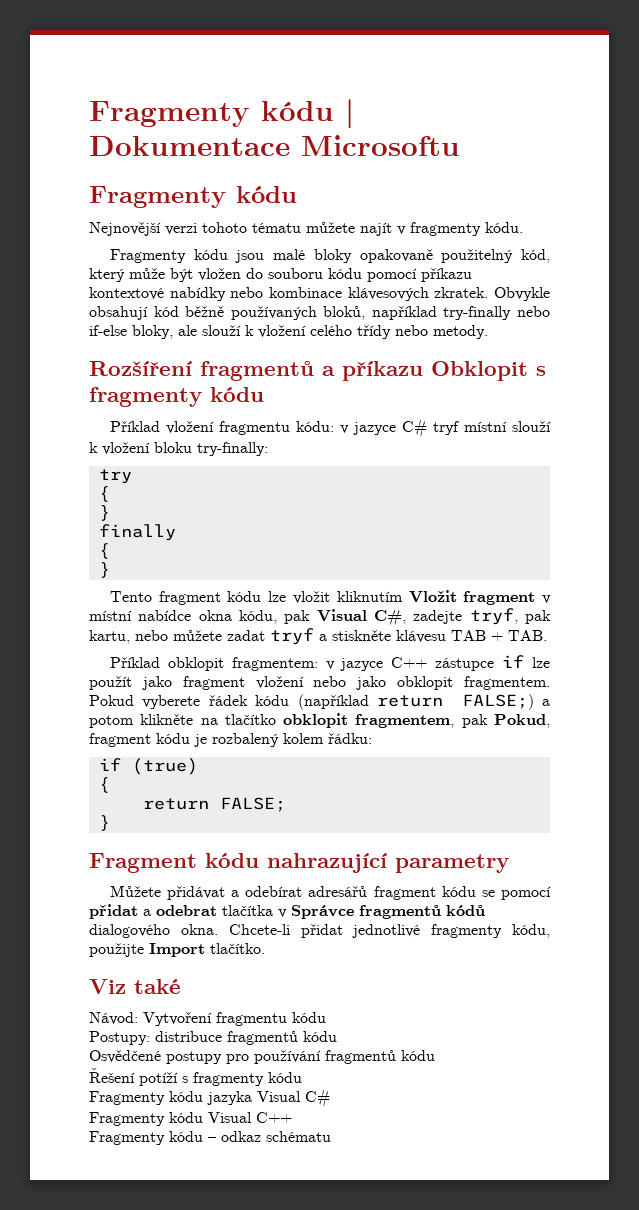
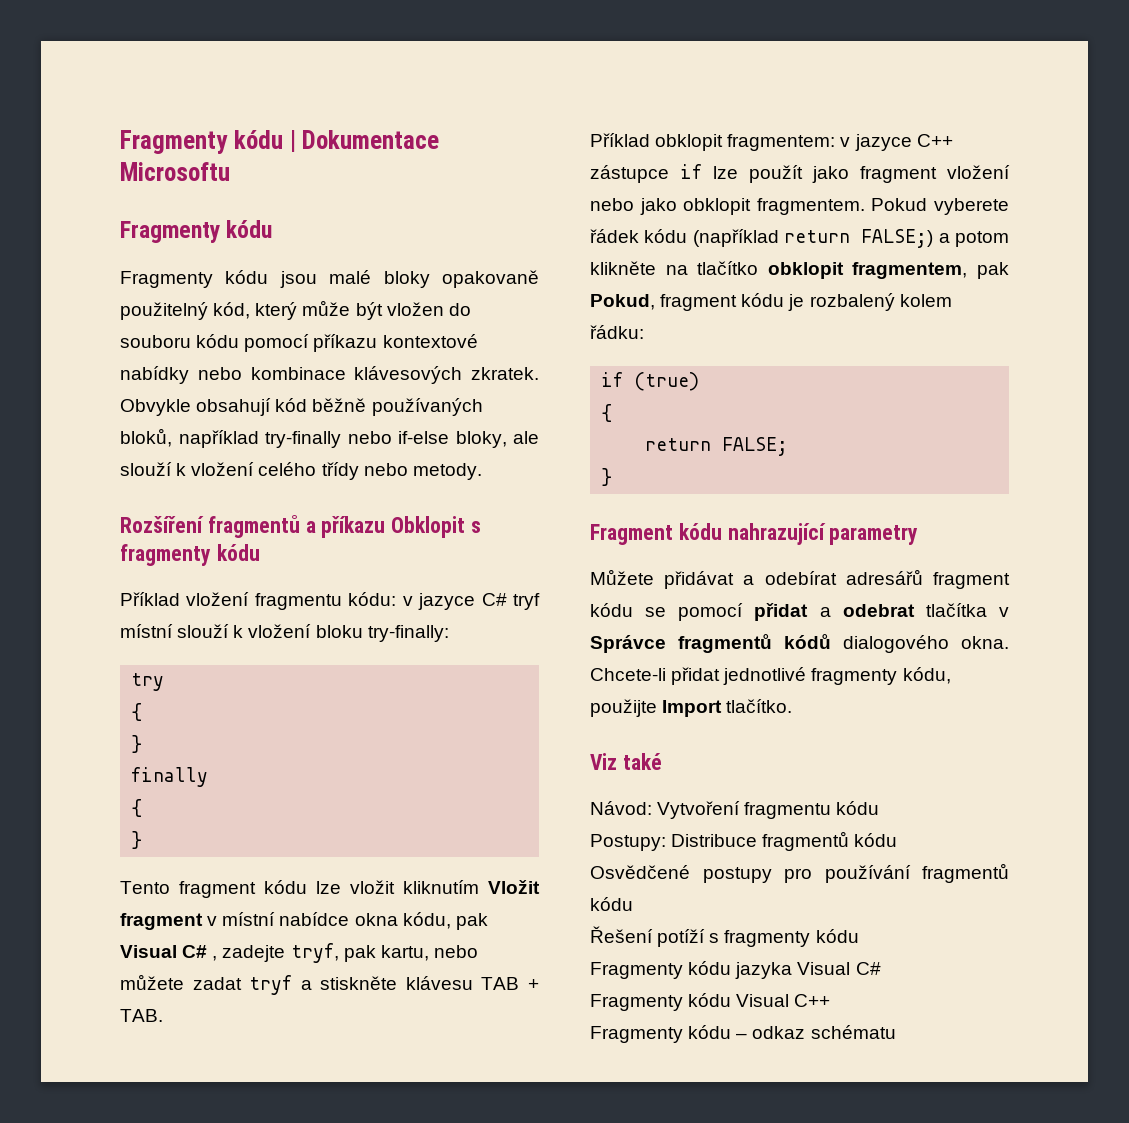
[89,222,523,236] // Nejnovější verzi tohoto tématu můžete najít v fragmenty kódu. -> (273, 229) none
[374,610,407,626] C#, -> [182,945,218,961] C# ,
[155,1031,222,1042] distribuce -> [671,834,758,847] Distribuce

